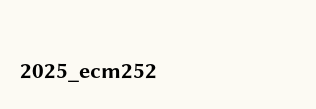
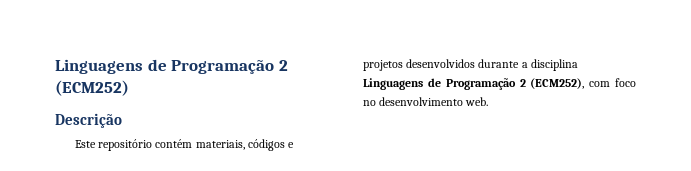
[20,63,157,82] 2025_ecm252 -> [55,59,288,74] [55,80,129,96] [55,113,122,128] [74,139,295,151] [363,59,578,71] [363,78,636,90] [363,97,489,106] Linguagens de Programação 2 (ECM252) // Descrição // Este repositório contém materiais, códigos e projetos desenvolvidos durante a disciplina Linguagens de Programação 2 (ECM252), com foco no desenvolvimento web.

